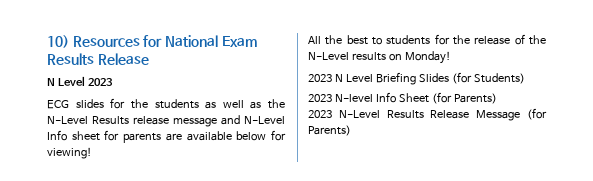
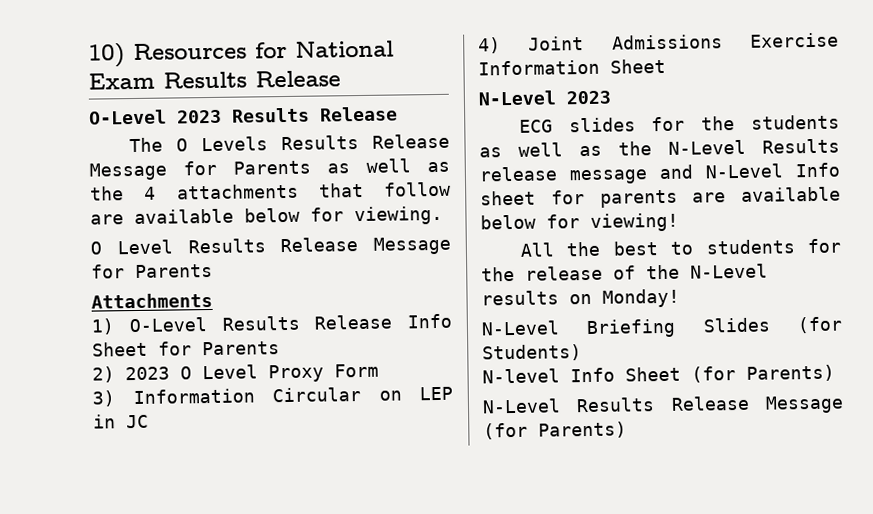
[47,76,85,86] N Level -> [89,106,398,125] [128,133,450,153] [89,158,450,181] [90,181,451,201] [90,205,443,226] [90,236,451,255] [91,263,213,279] [91,292,213,309] [91,313,452,335] [92,341,280,357] [92,363,379,383] [92,386,453,407] [93,414,149,429] [478,32,839,54] [478,58,666,76] [478,90,556,106] O-Level 2023 Results Release // The O Levels Results Release Message for Parents as well as the 4 attachments that follow are available below for viewing. // O Level Results Release Message for Parents // Attachments // 1) O-Level Results Release Info Sheet for Parents // 2) 2023 O Level Proxy Form // 3) Information Circular on LEP in JC // 4) Joint Admissions Exercise Information Sheet // N-Level
[308,74,373,82] 2023 N Level -> [481,320,560,336] N-Level
[308,94,332,102] 2023 -> (582, 353) none
[308,110,332,118] 2023 -> (835, 373) none

